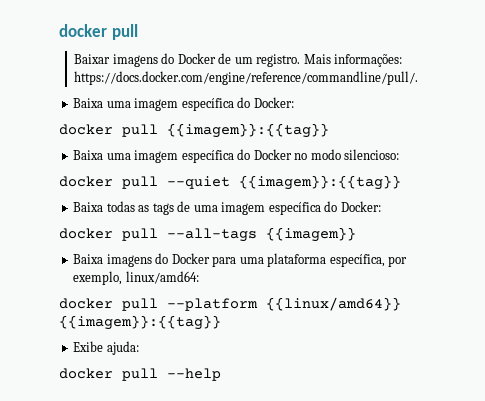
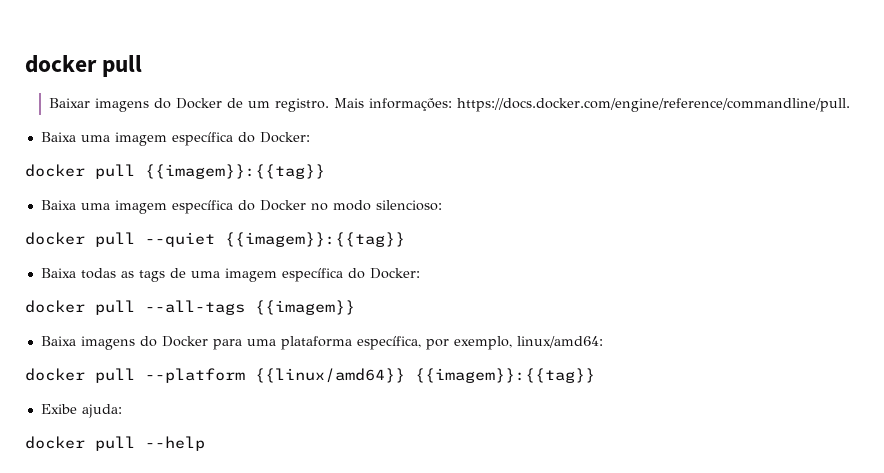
[74,71,419,85] https://docs.docker.com/engine/reference/commandline/pull/. -> [456,98,850,112] https://docs.docker.com/engine/reference/commandline/pull.

